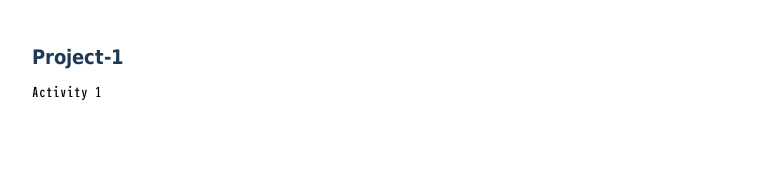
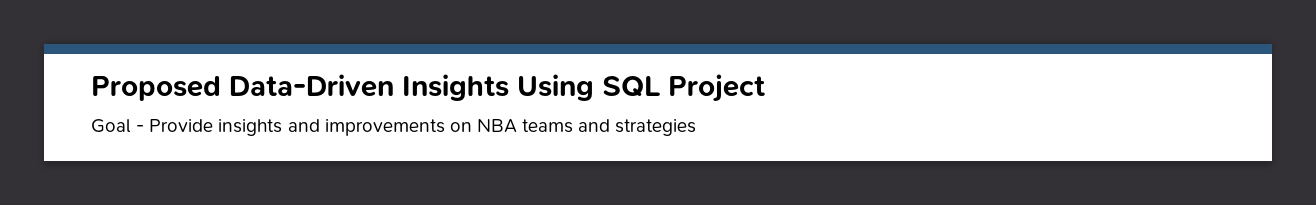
[32,48,124,69] [32,85,102,100] Project-1 // Activity 1 -> [91,74,765,102] [91,119,697,136] Proposed Data-Driven Insights Using SQL Project // Goal - Provide insights and improvements on NBA teams and strategies

